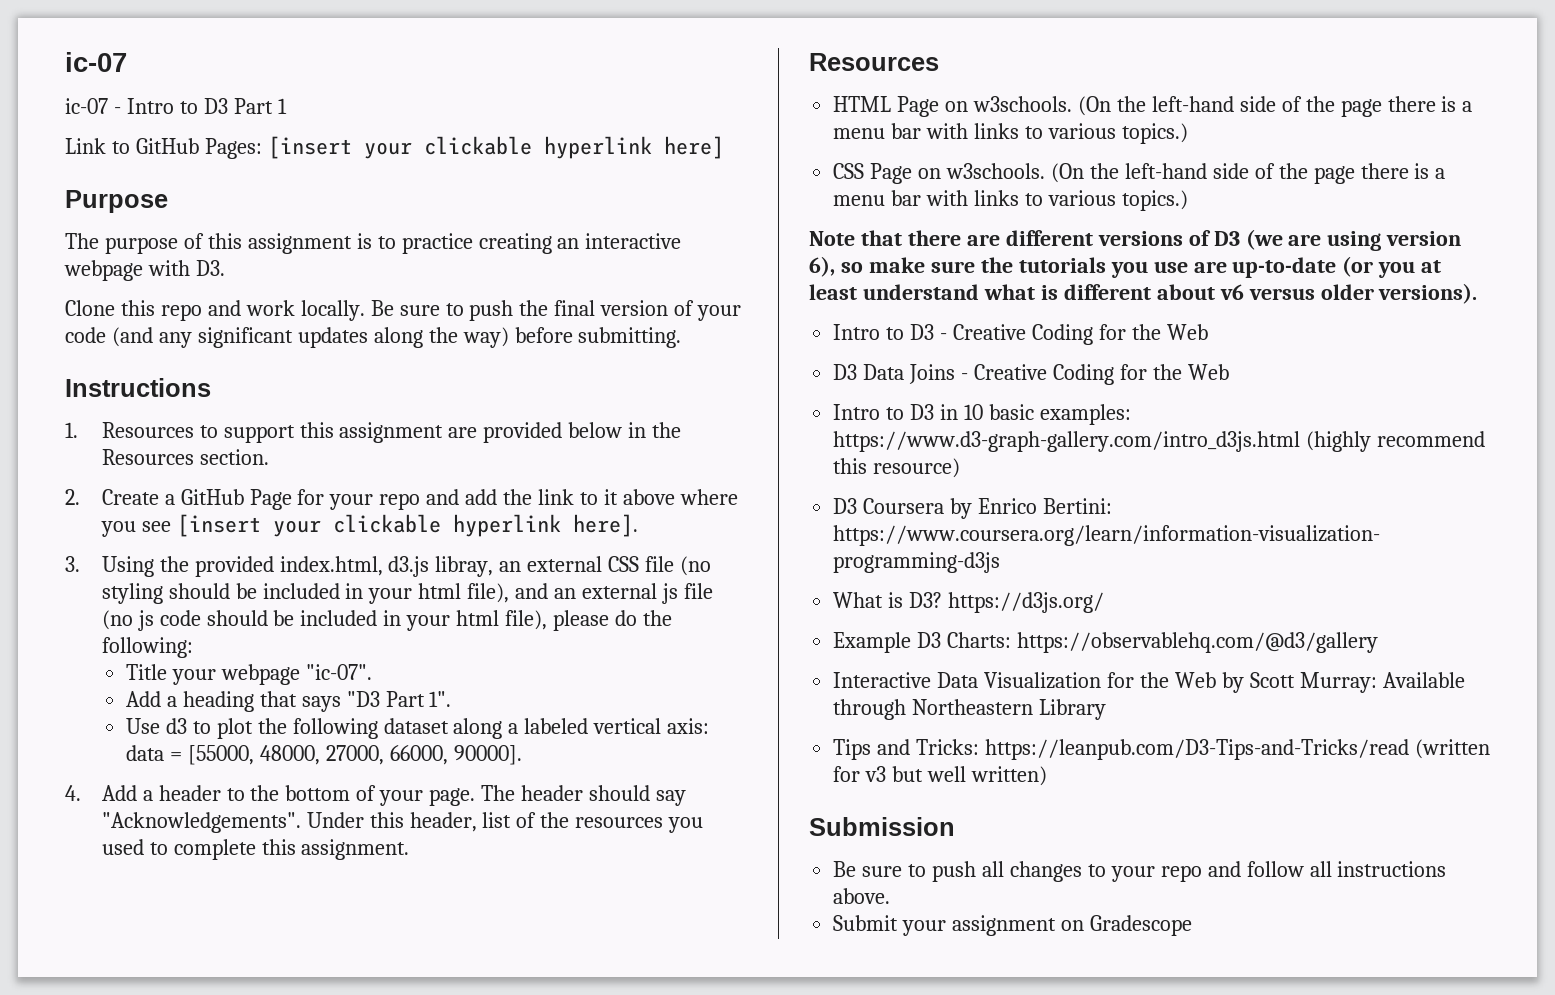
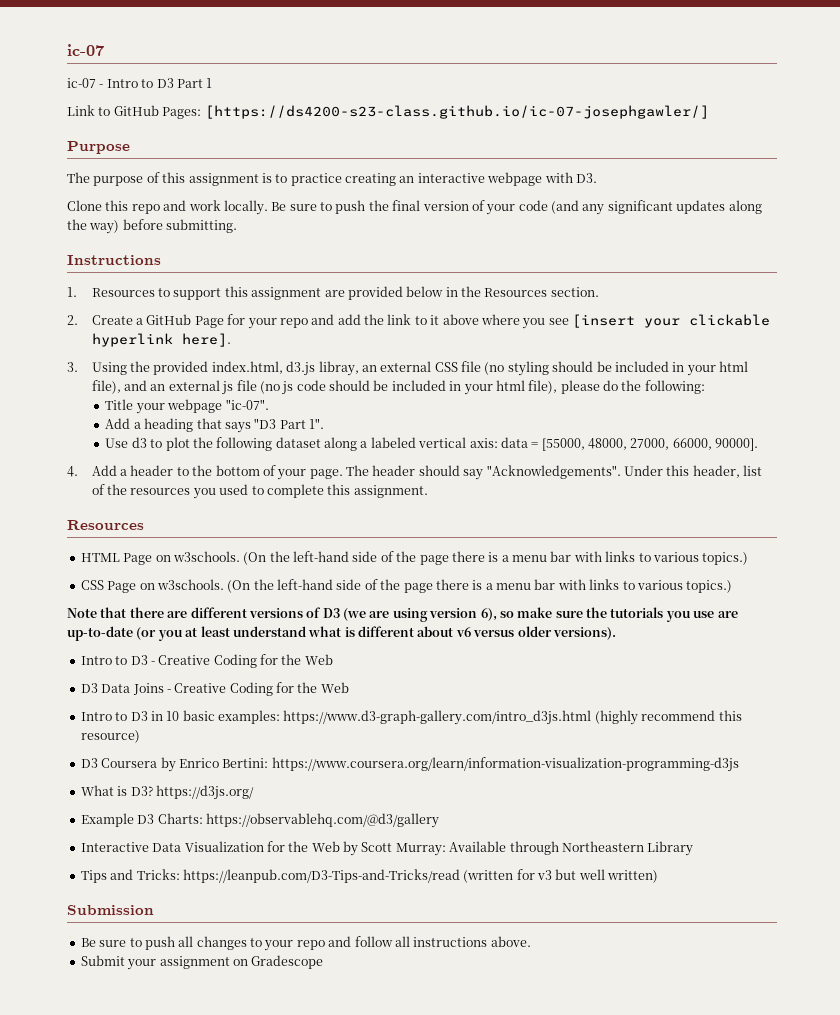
[267,136,724,159] [insert your clickable hyperlink here] -> [204,105,709,119] [https://ds4200-s23-class.github.io/ic-07-josephgawler/]

